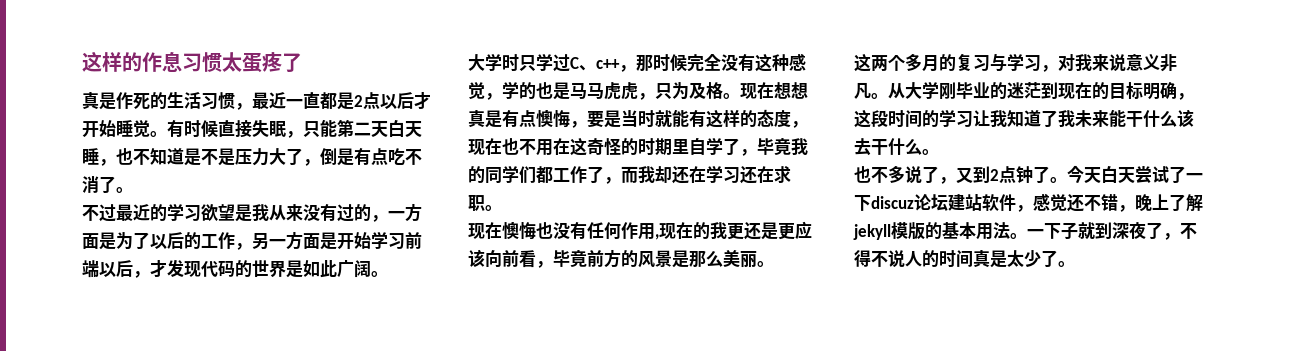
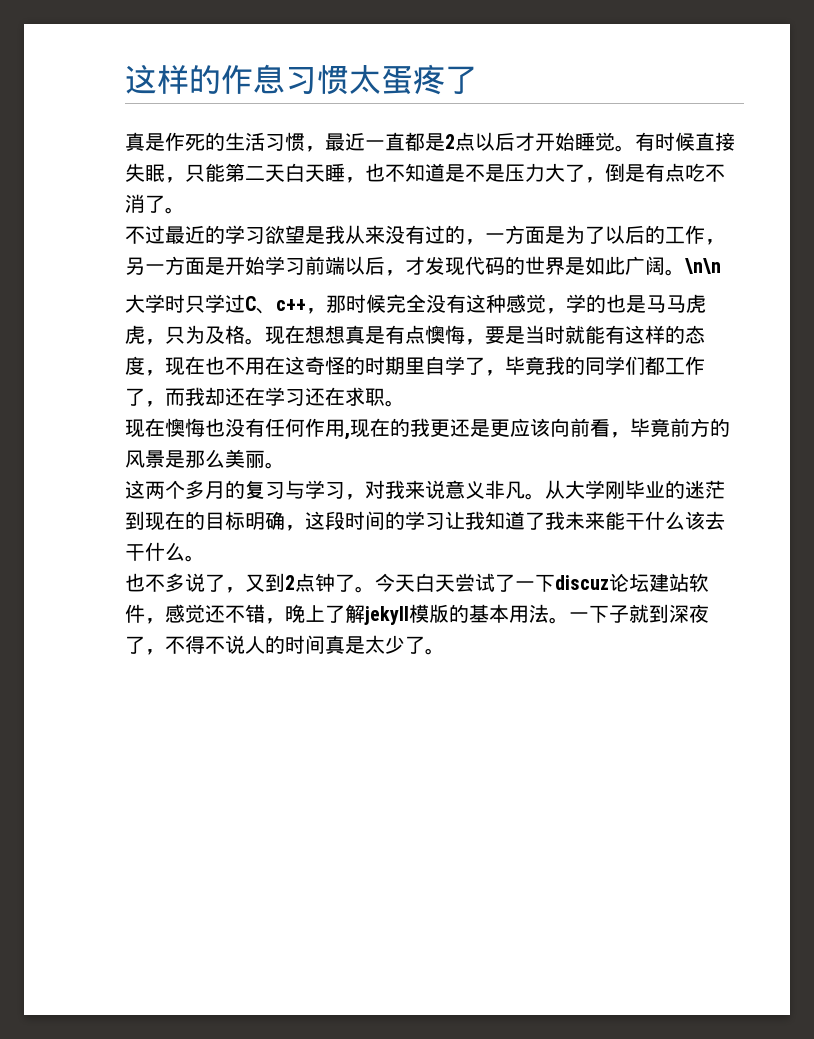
(388, 274) none -> [685,258,721,274] \n\n

